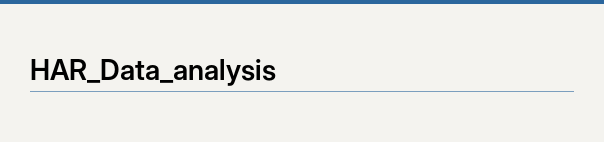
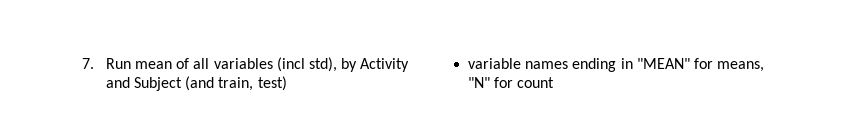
[30,59,276,86] HAR_Data_analysis -> [82,57,410,72] [105,76,287,91] [468,58,765,72] [468,77,555,88] 7. Run mean of all variables (incl std), by Activity and Subject (and train, test) // variable names ending in "MEAN" for means, "N" for count

